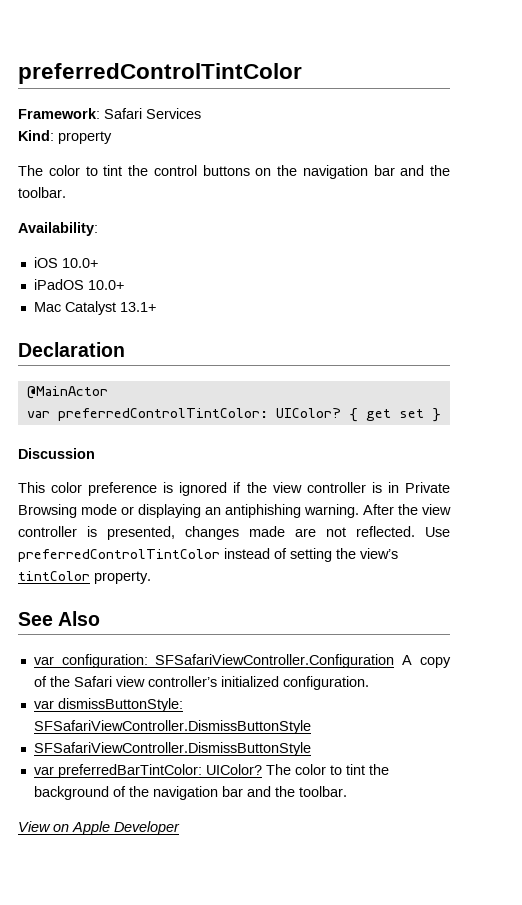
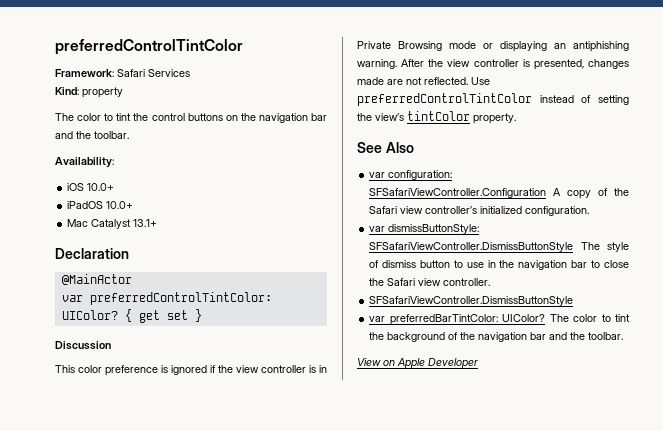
(311, 727) none -> [580,242,629,252] [369,260,629,270] [369,278,491,286] The style of dismiss button to use in the navigation bar to close the Safari view controller.

